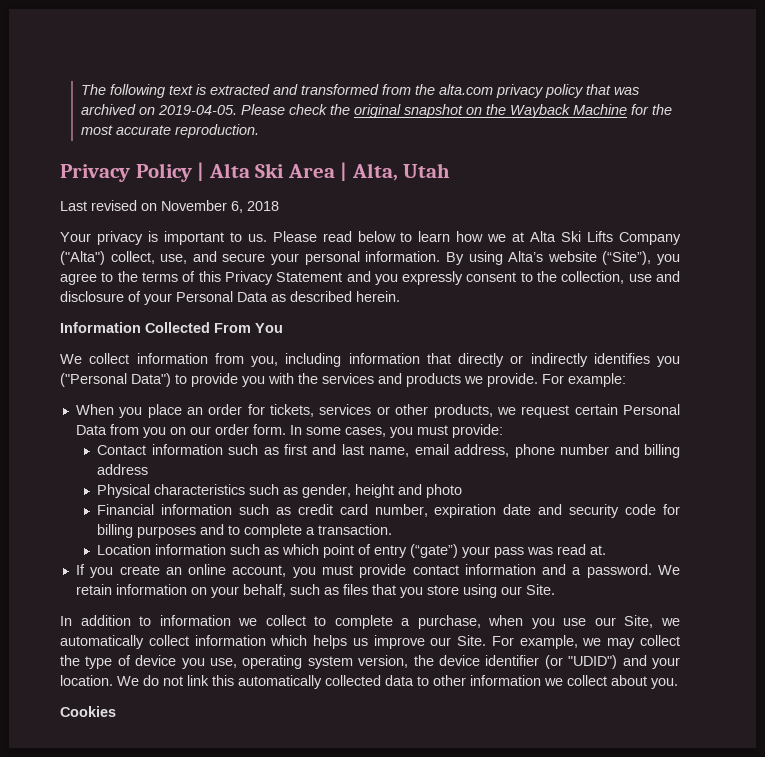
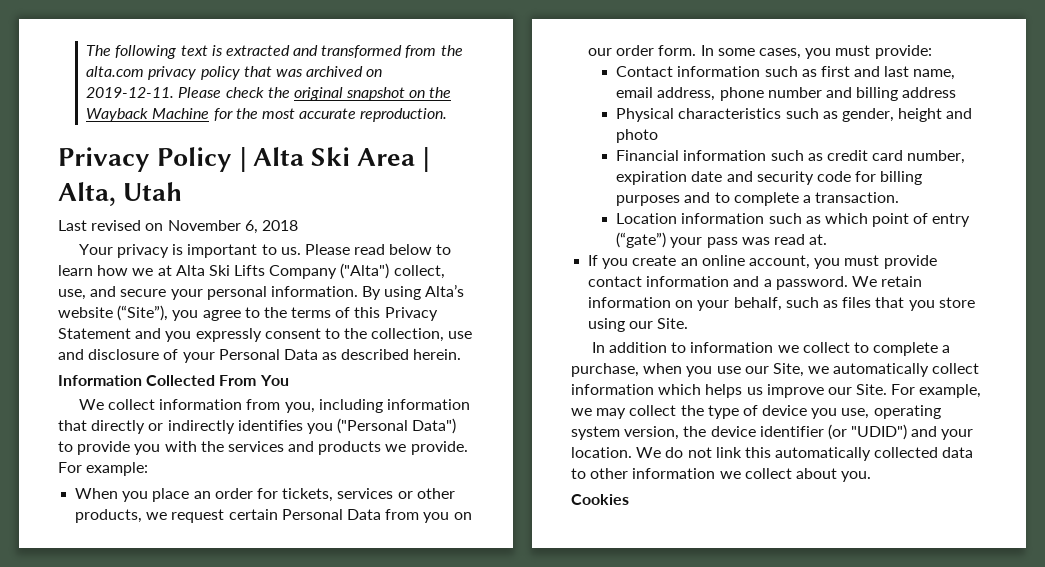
[158,105,238,115] 2019-04-05. -> [86,87,175,98] 2019-12-11.

